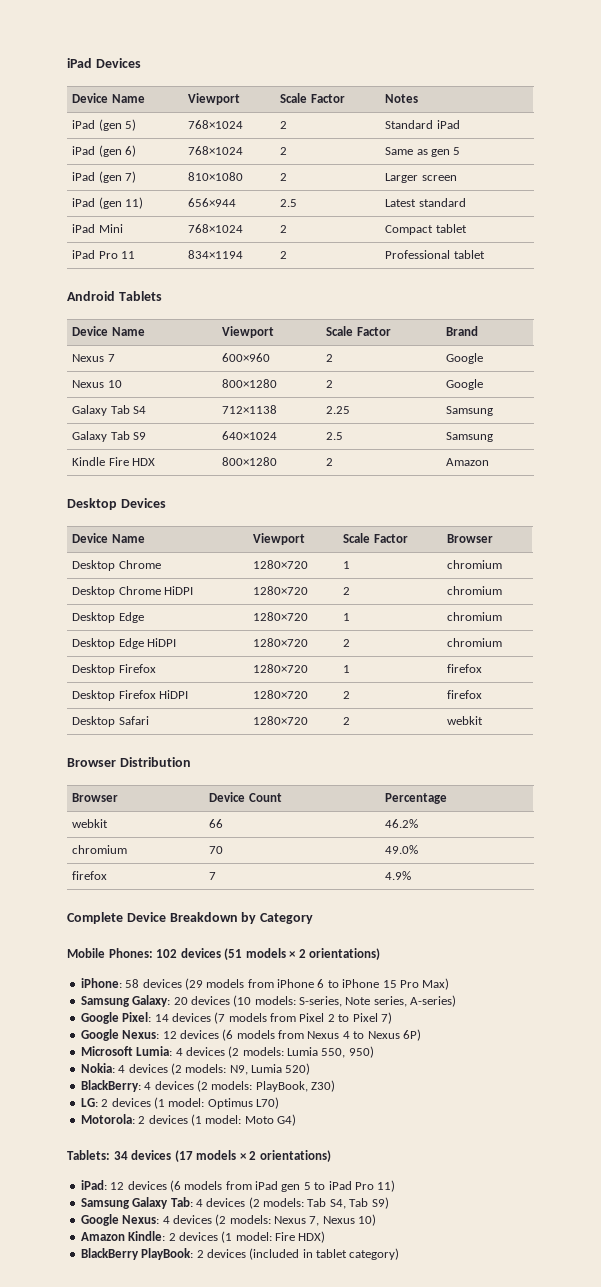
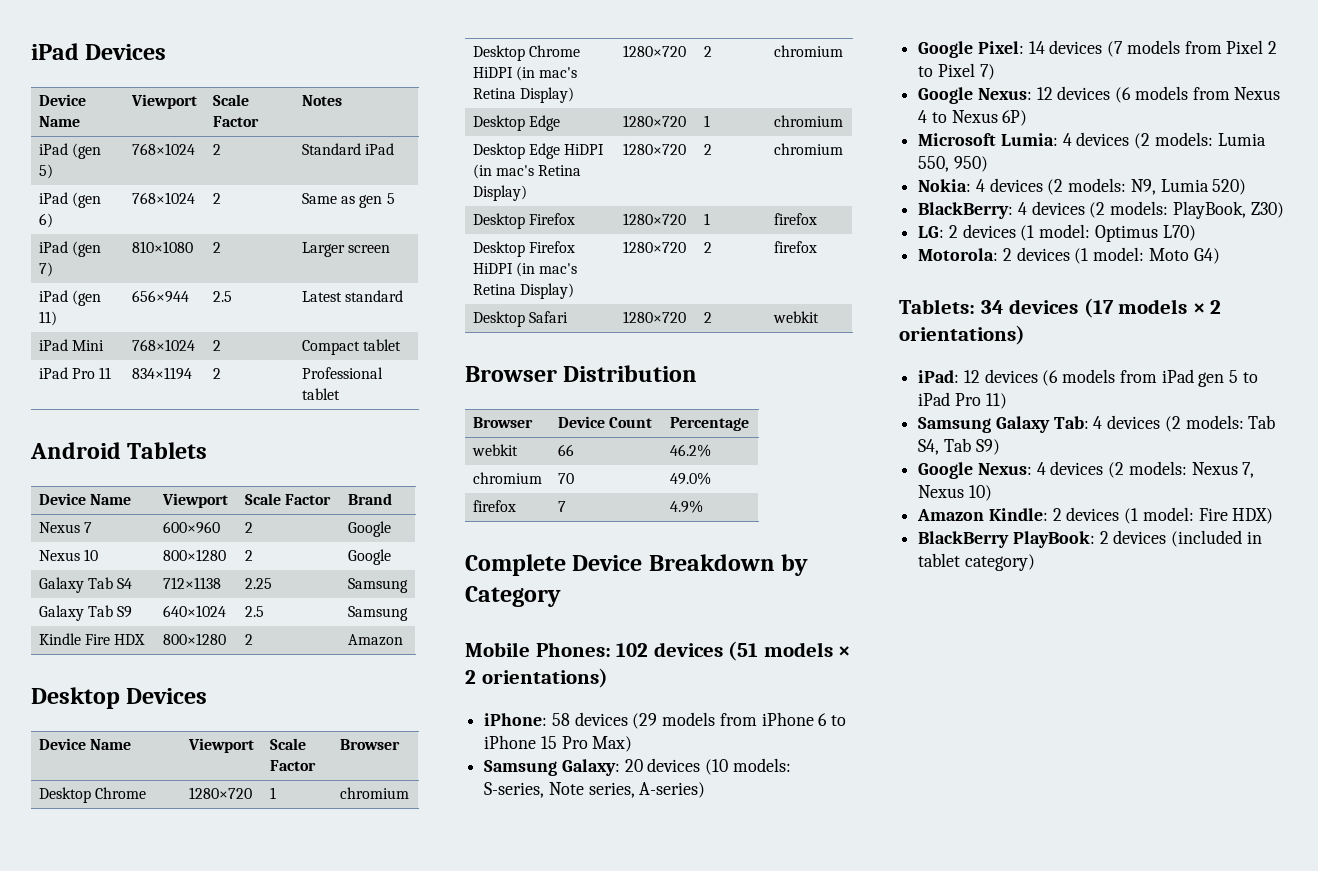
(194, 590) none -> [516,66,578,81] [472,87,575,103] (in mac's Retina Display)
(177, 642) none -> [472,164,582,179] [472,185,527,201] (in mac's Retina Display)
(189, 694) none -> [516,262,578,277] [472,283,575,299] (in mac's Retina Display)

